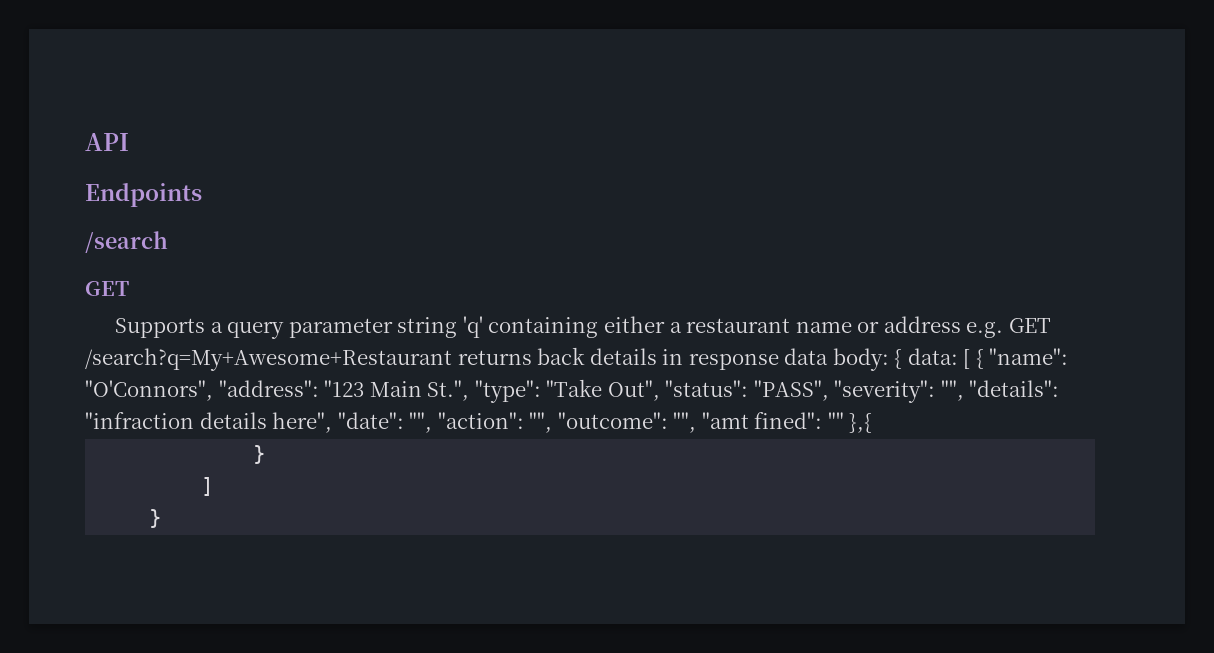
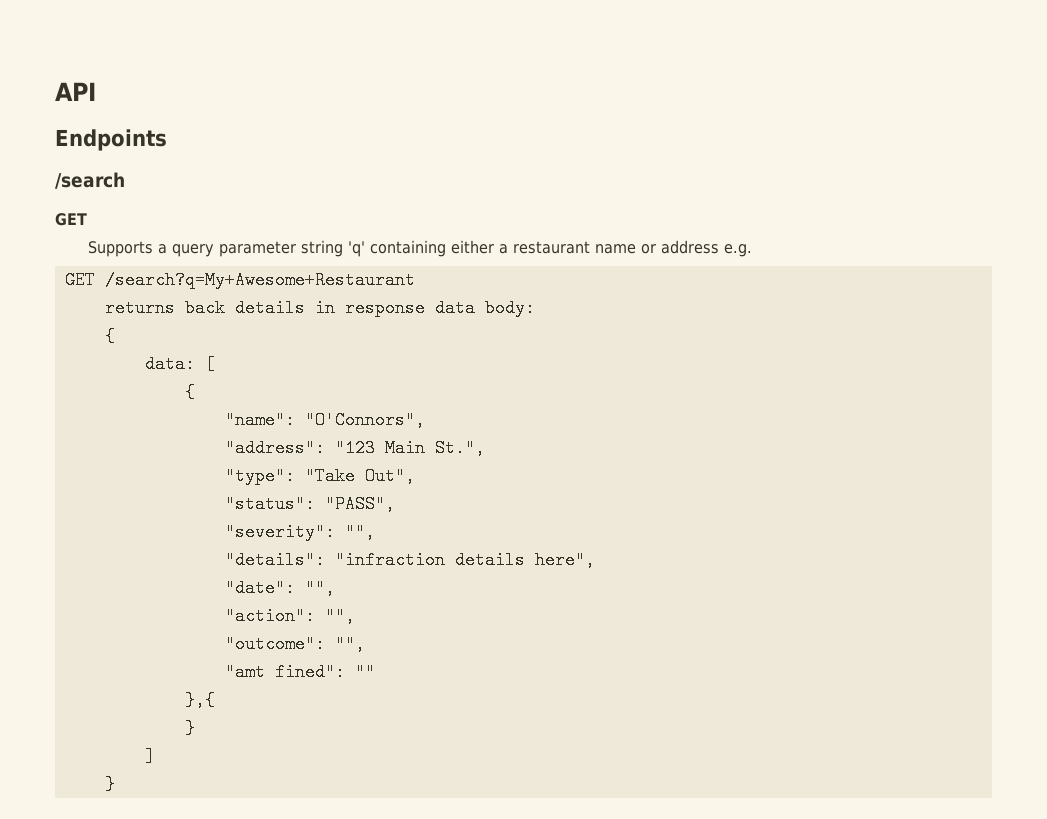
(1004, 330) none -> (752, 250) //
(452, 359) none -> (415, 280) //
[894,349,903,369] { -> [104,327,115,345] // { //
[975,349,984,369] { -> [184,383,195,401] // { //
(213, 390) none -> (425, 420) //
(470, 390) none -> (485, 448) //
(660, 390) none -> (415, 476) //
(829, 390) none -> (395, 504) //
(964, 390) none -> (375, 532) //
(333, 422) none -> (595, 560) //
(433, 422) none -> (335, 588) //
(553, 422) none -> (355, 616) //
(697, 422) none -> (365, 644) //
(844, 420) none -> (375, 672) //

